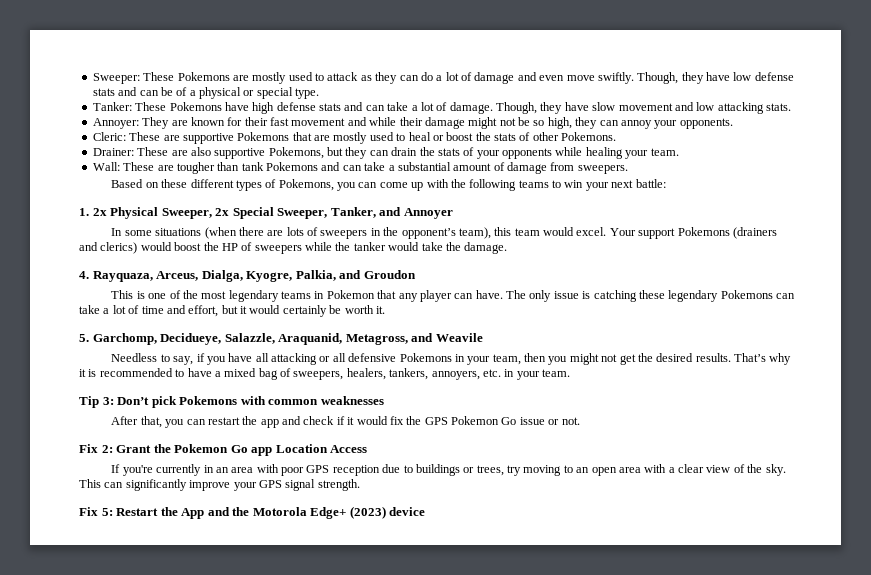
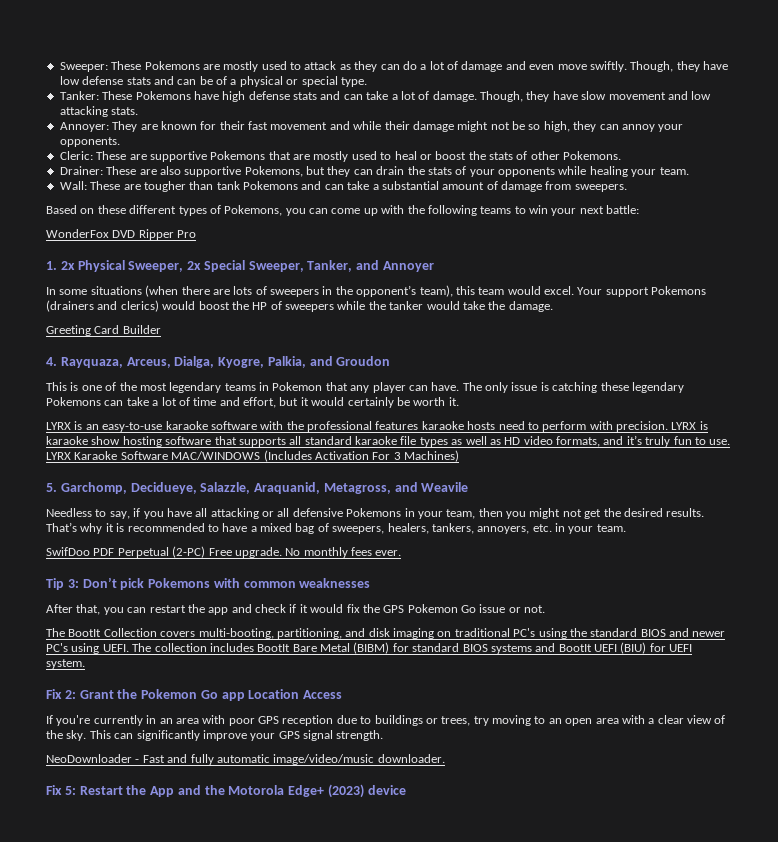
(666, 183) none -> [46,229,197,240] // WonderFox DVD Ripper Pro
(508, 248) none -> [46,325,161,336] // Greeting Card Builder
(385, 310) none -> [46,421,708,432] [46,435,731,447] [46,450,459,462] // LYRX is an easy-to-use karaoke software with the professional features karaoke hosts need to perform with precision. LYRX is karaoke show hosting software that supports all standard karaoke file types as well as HD video formats, and it’s truly fun to use. LYRX Karaoke Software MAC/WINDOWS (Includes Activation For 3 Machines)
(570, 373) none -> [46,546,402,558] // SwifDoo PDF Perpetual (2-PC) Free upgrade. No monthly fees ever.
(580, 421) none -> [46,628,726,639] [46,642,693,654] [46,659,85,669] // The BootIt Collection covers multi-booting, partitioning, and disk imaging on traditional PC's using the standard BIOS and newer PC's using UEFI. The collection includes BootIt Bare Metal (BIBM) for standard BIOS systems and BootIt UEFI (BIU) for UEFI system.
(360, 485) none -> [46,754,445,765] // NeoDownloader - Fast and fully automatic image/video/music downloader.

